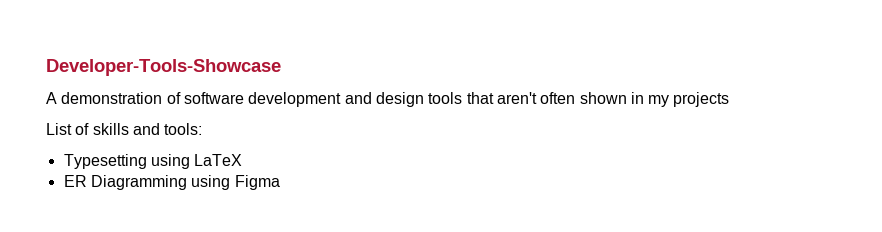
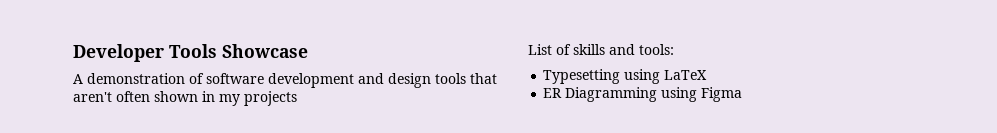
[46,59,281,76] Developer-Tools-Showcase -> [73,44,308,62] Developer Tools Showcase

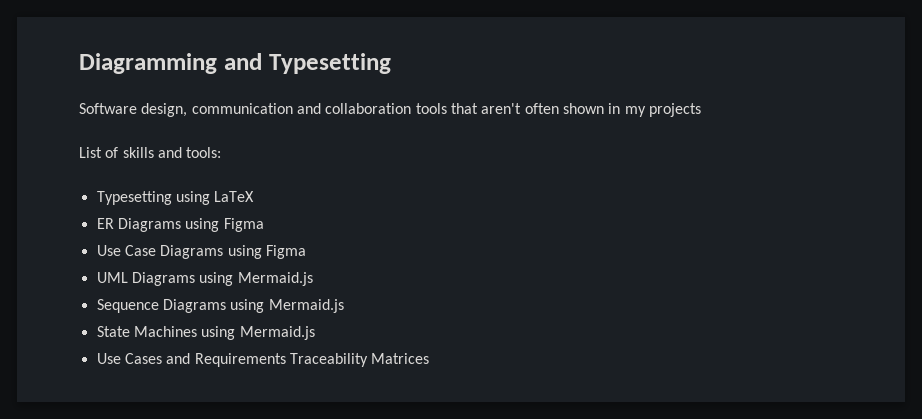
[73,44,308,62] [73,73,431,88] Developer Tools Showcase // A demonstration of software development and design -> [79,53,391,74] [79,103,412,117] Diagramming and Typesetting // Software design, communication and collaboration
[565,87,743,102] Diagramming using Figma -> [117,218,264,232] [96,245,306,259] [96,272,313,286] [96,299,344,313] [96,326,315,340] [96,353,430,367] Diagrams using Figma // Use Case Diagrams using Figma // UML Diagrams using Mermaid.js // Sequence Diagrams using Mermaid.js // State Machines using Mermaid.js // Use Cases and Requirements Traceability Matrices

